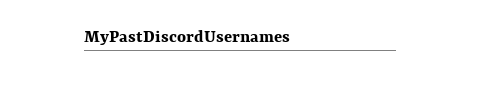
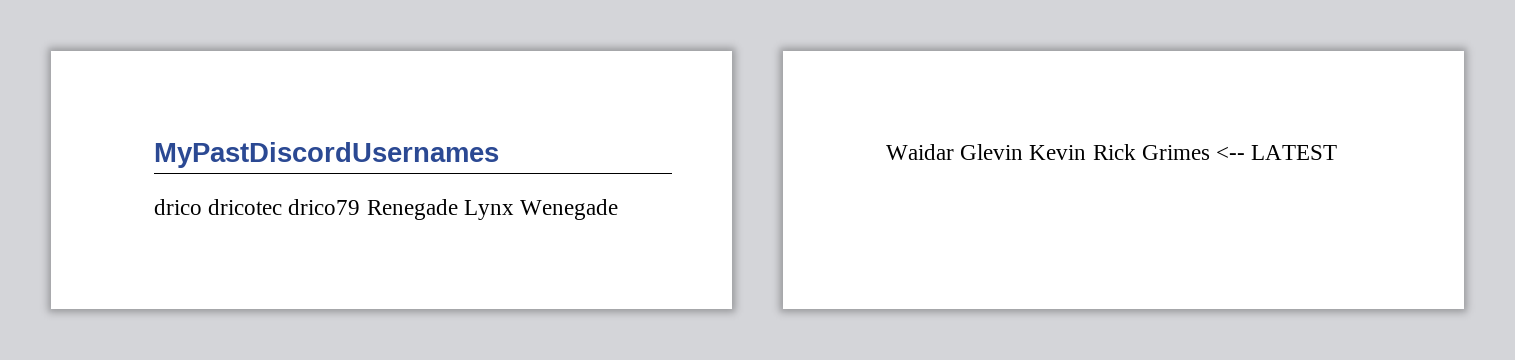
(290, 37) none -> [154,199,619,220] [886,144,1338,160] // drico dricotec drico79 Renegade Lynx Wenegade Waidar Glevin Kevin Rick Grimes <-- LATEST

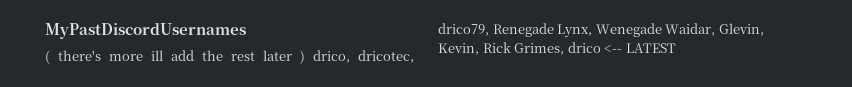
[154,199,619,220] [886,144,1210,160] drico dricotec drico79 Renegade Lynx Wenegade Waidar Glevin Kevin Rick Grimes -> [45,50,414,64] [438,23,764,38] [438,42,601,55] ( there's more ill add the rest later ) drico, dricotec, drico79, Renegade Lynx, Wenegade Waidar, Glevin, Kevin, Rick Grimes, drico

